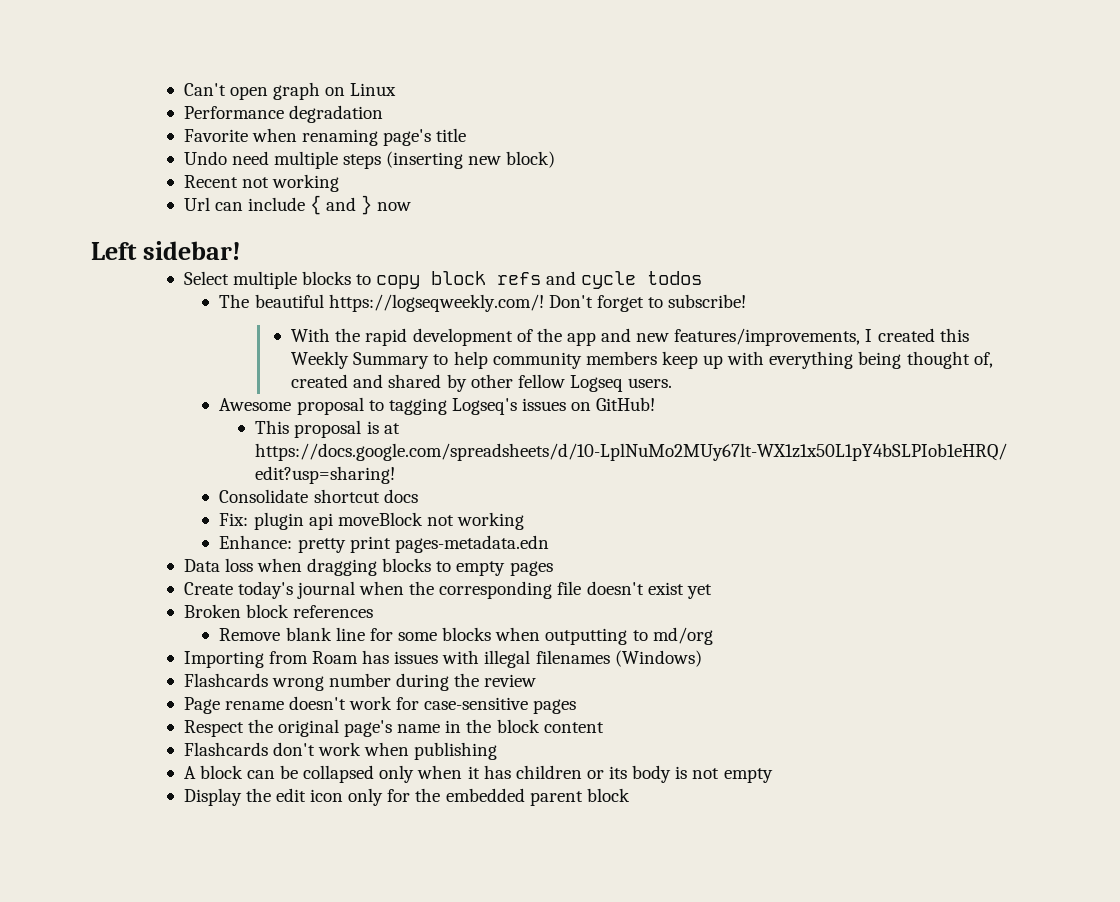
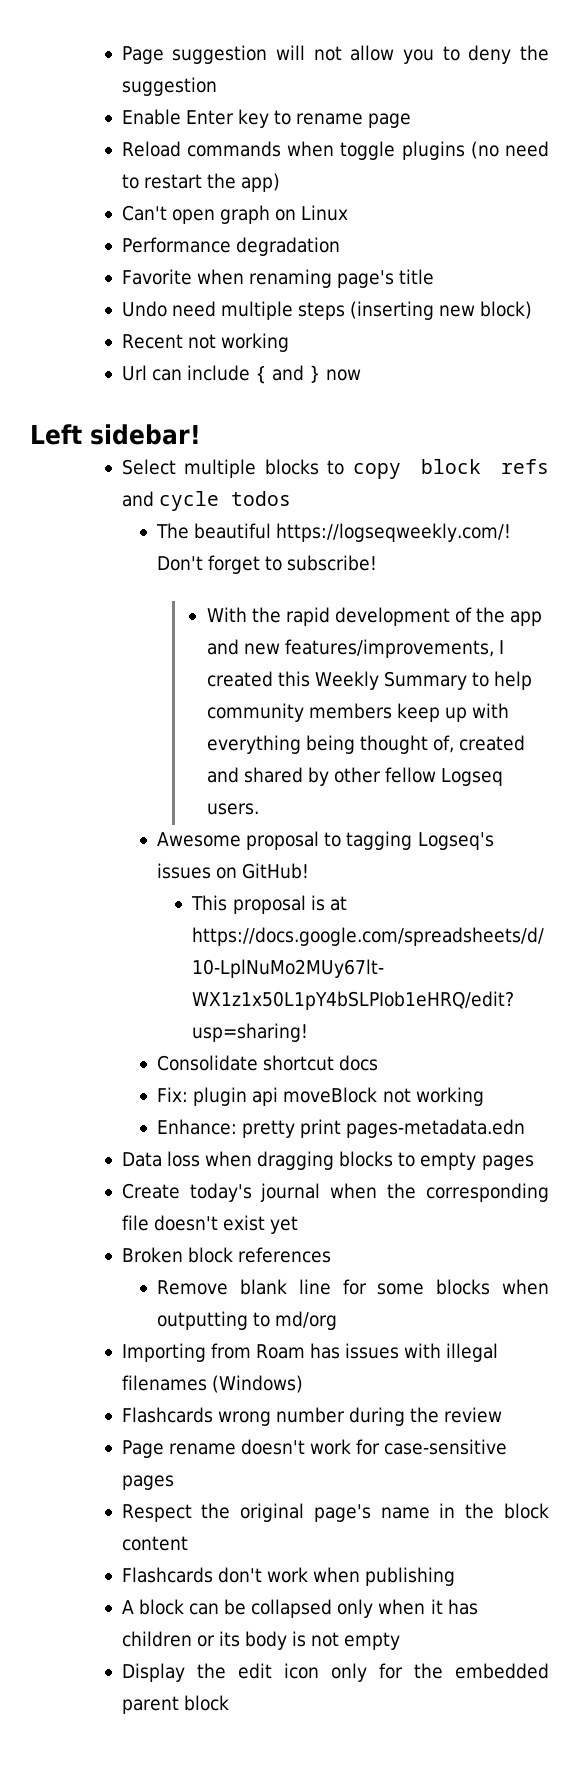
(183, 89) none -> [121,45,549,64] [121,77,217,96] [121,109,412,128] [121,141,549,160] [121,173,281,192] Page suggestion will not allow you to deny the suggestion // Enable Enter key to rename page // Reload commands when toggle plugins (no need to restart the app) //

